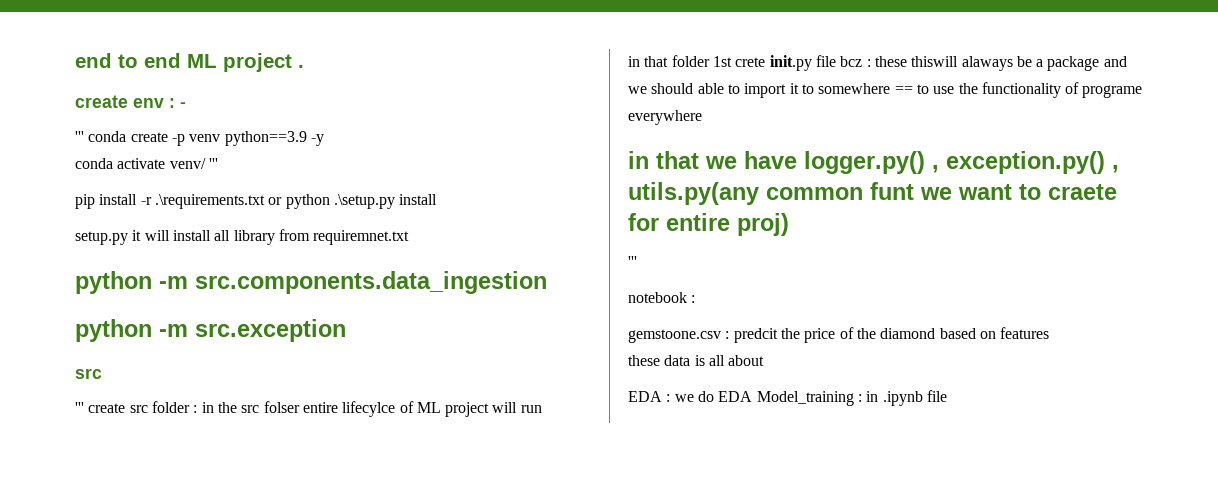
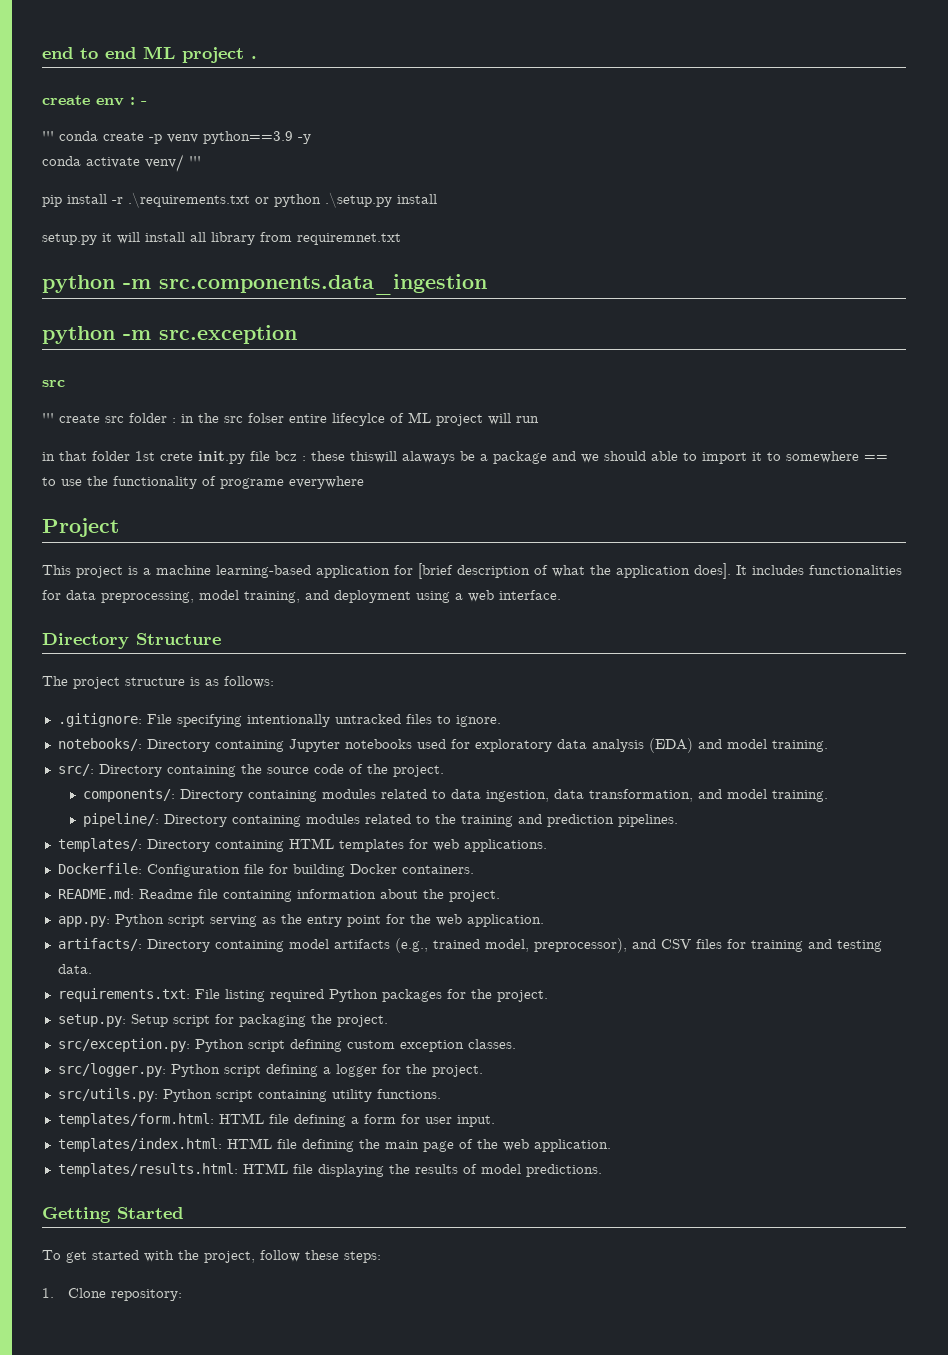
[628,151,1119,174] [628,182,1117,205] [628,213,789,236] [628,256,637,267] [628,292,696,303] [628,327,1050,343] [628,355,765,366] [628,390,947,406] in that we have logger.py() , exception.py() , utils.py(any common funt we want to craete for entire proj) // ''' // notebook : // gemstoone.csv : predcit the price of the diamond based on features // these data is all about // EDA : we do EDA Model_training : in .ipynb file -> [42,518,119,537] [42,563,902,579] [42,590,561,603] [42,633,221,649] [42,676,274,689] [57,713,501,727] [57,738,828,753] [57,764,444,777] [83,789,829,802] [83,813,679,827] [57,838,547,852] [57,863,474,877] [57,888,500,902] [57,914,544,927] [57,938,882,953] [57,964,92,974] [57,988,548,1002] [57,1014,388,1027] [57,1038,516,1052] [57,1063,483,1077] [57,1088,441,1102] [57,1113,495,1127] [57,1138,611,1152] [57,1163,602,1177] [42,1207,183,1223] [42,1250,381,1263] [42,1288,182,1301] Project // This project is a machine learning-based application for [brief description of what the application does]. It includes functionalities for data preprocessing, model training, and deployment using a web interface. // Directory Structure // The project structure is as follows: // .gitignore: File specifying intentionally untracked files to ignore. // notebooks/: Directory containing Jupyter notebooks used for exploratory data analysis (EDA) and model training. // src/: Directory containing the source code of the project. // components/: Directory containing modules related to data ingestion, data transformation, and model training. // pipeline/: Directory containing modules related to the training and prediction pipelines. // templates/: Directory containing HTML templates for web applications. // Dockerfile: Configuration file for building Docker containers. // README.md: Readme file containing information about the project. // app.py: Python script serving as the entry point for the web application. // artifacts/: Directory containing model artifacts (e.g., trained model, preprocessor), and CSV files for training and testing data. // requirements.txt: File listing required Python packages for the project. // setup.py: Setup script for packaging the project. // src/exception.py: Python script defining custom exception classes. // src/logger.py: Python script defining a logger for the project. // src/utils.py: Python script containing utility functions. // templates/form.html: HTML file defining a form for user input. // templates/index.html: HTML file defining the main page of the web application. // templates/results.html: HTML file displaying the results of model predictions. // Getting Started // To get started with the project, follow these steps: // 1. Clone repository:

